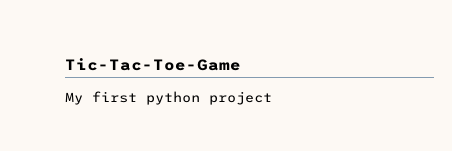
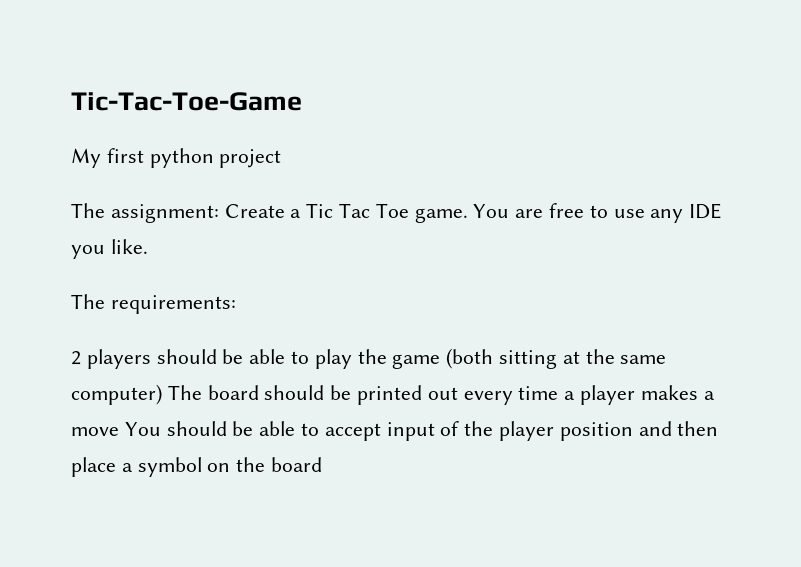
(272, 98) none -> [71,203,723,223] [71,239,148,259] [71,294,236,314] [71,348,667,369] [71,384,715,405] [71,421,719,441] [71,457,323,477] // The assignment: Create a Tic Tac Toe game. You are free to use any IDE you like. // The requirements: // 2 players should be able to play the game (both sitting at the same computer) The board should be printed out every time a player makes a move You should be able to accept input of the player position and then place a symbol on the board

